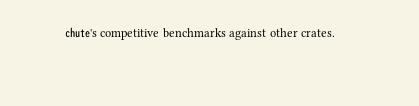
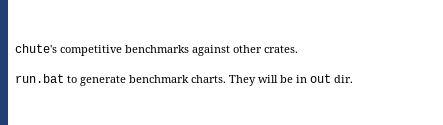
(335, 33) none -> [15,74,353,86] // run.bat to generate benchmark charts. They will be in out dir.

